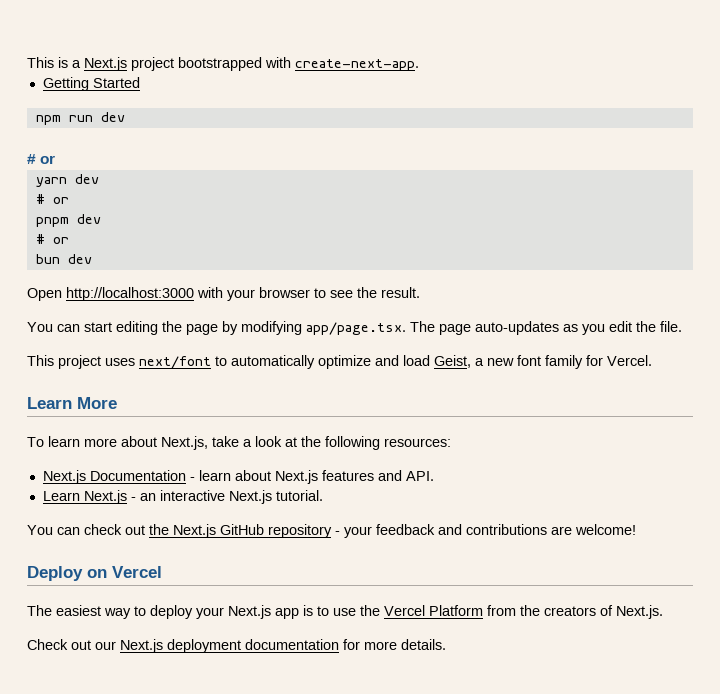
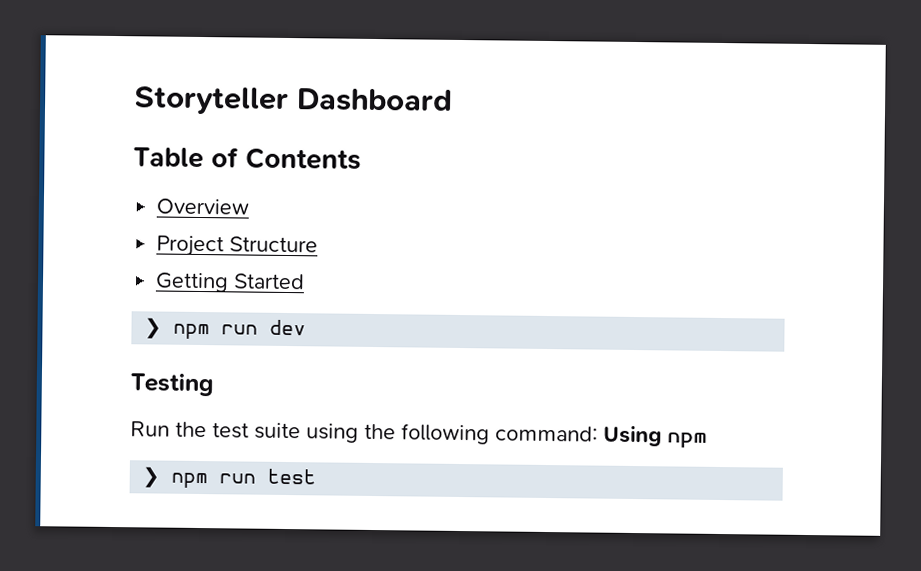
[27,57,419,71] This is a Next.js project bootstrapped with create-next-app. -> [133,86,453,116] [133,147,361,170] [156,198,250,215] [156,235,319,257] Storyteller Dashboard // Table of Contents // Overview // Project Structure
(140, 82) none -> [144,317,163,339] ❯
[27,154,56,164] [35,174,99,187] [35,194,69,204] [35,214,101,227] [35,234,69,244] [35,254,92,264] [27,287,420,301] [27,321,682,335] [27,355,652,369] [27,397,117,409] [27,436,451,450] [42,470,434,484] [42,490,323,504] [27,524,636,538] [27,566,162,581] [27,605,663,619] [27,639,446,653] # or // yarn dev // # or // pnpm dev // # or // bun dev // Open http://localhost:3000 with your browser to see the result. // You can start editing the page by modifying app/page.tsx. The page auto-updates as you edit the file. // This project uses next/font to automatically optimize and load Geist, a new font family for Vercel. // Learn More // To learn more about Next.js, take a look at the following resources: // Next.js Documentation - learn about Next.js features and API. // Learn Next.js - an interactive Next.js tutorial. // You can check out the Next.js GitHub repository - your feedback and contributions are welcome! // Deploy on Vercel // The easiest way to deploy your Next.js app is to use the Vercel Platform from the creators of Next.js. // Check out our Next.js deployment documentation for more details. -> [130,373,214,397] [130,421,708,448] [142,466,317,489] Testing // Run the test suite using the following command: Using npm // ❯ npm run test

